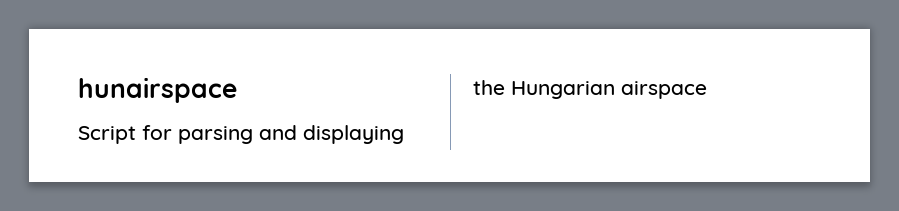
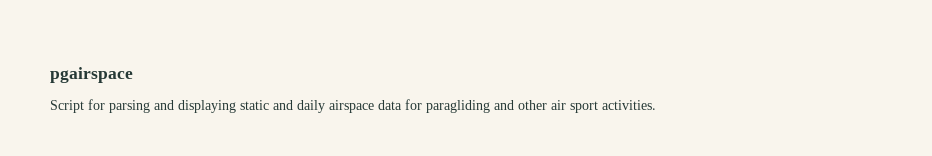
[78,77,237,103] hunairspace -> [50,67,133,83] pgairspace
[473,80,707,99] the Hungarian airspace -> [240,99,656,113] static and daily airspace data for paragliding and other air sport activities.

